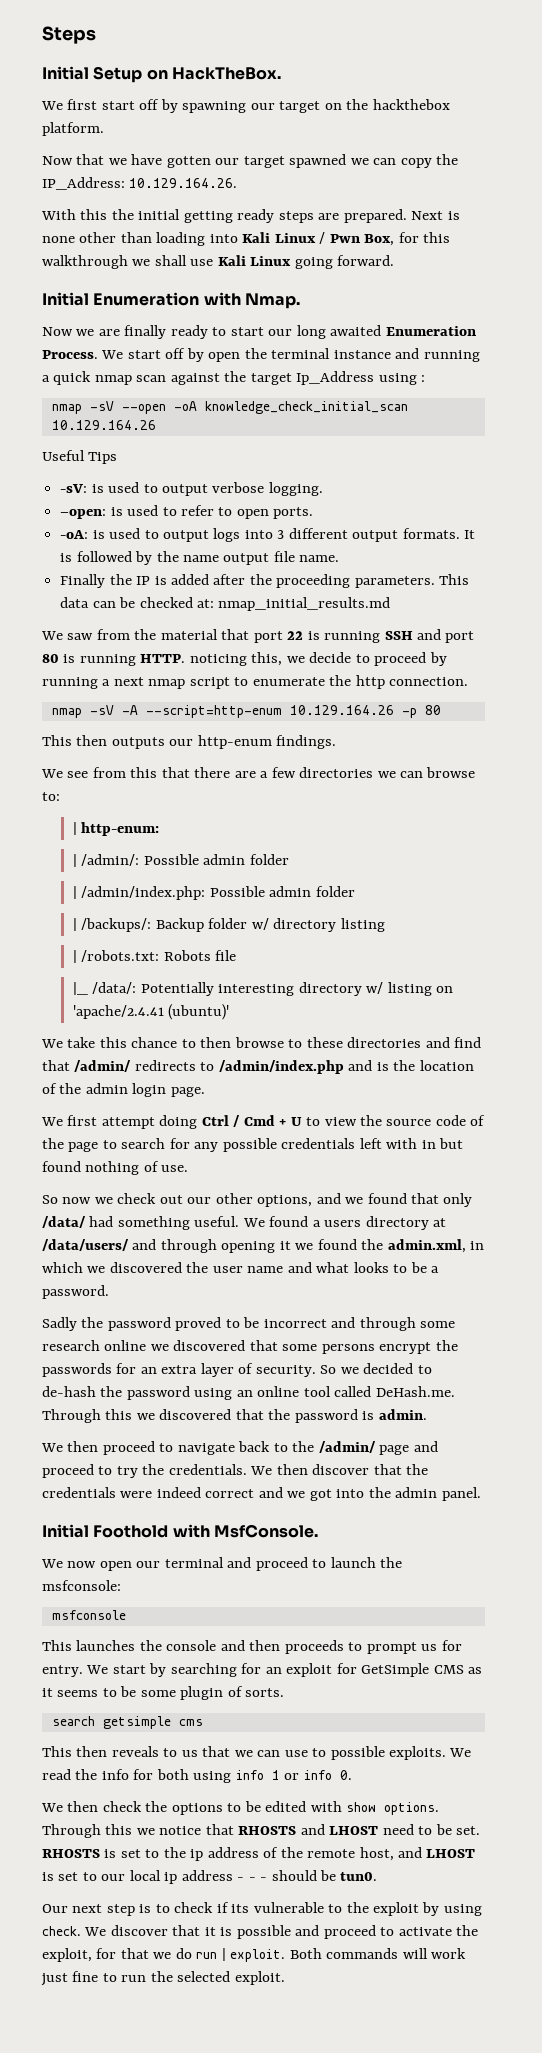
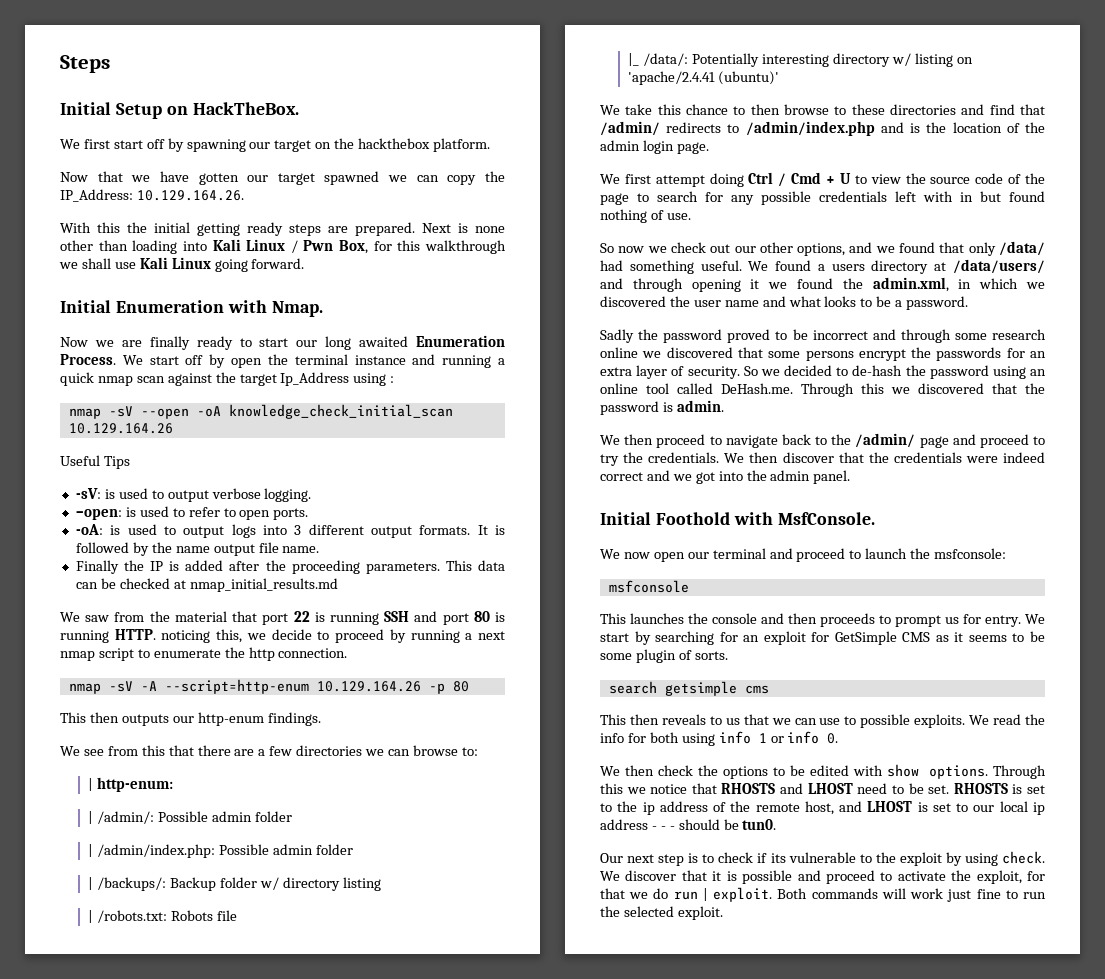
[196,599,214,608] at: -> [173,580,186,589] at

